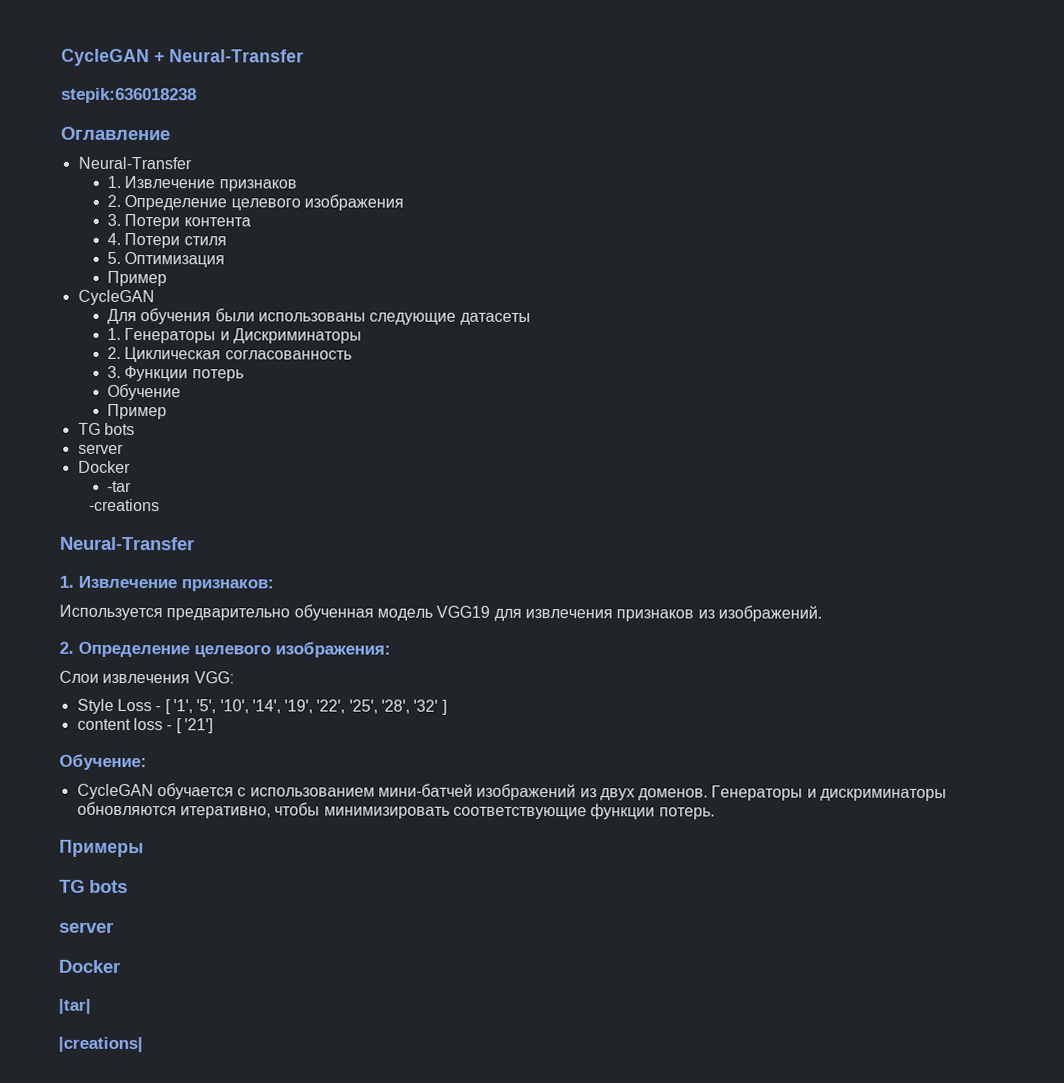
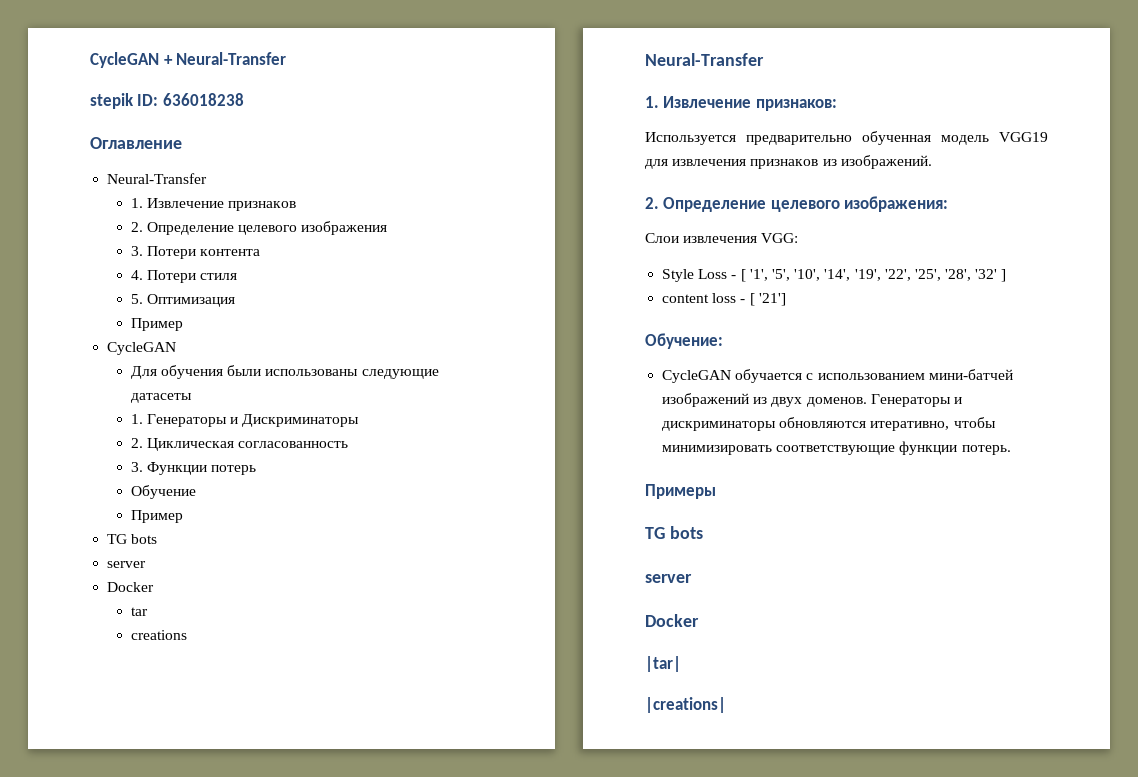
[61,87,197,104] stepik:636018238 -> [90,93,244,109] stepik ID: 636018238
[106,480,132,493] [89,498,161,512] -tar // -creations -> [130,607,148,616] [130,630,187,640] tar // creations

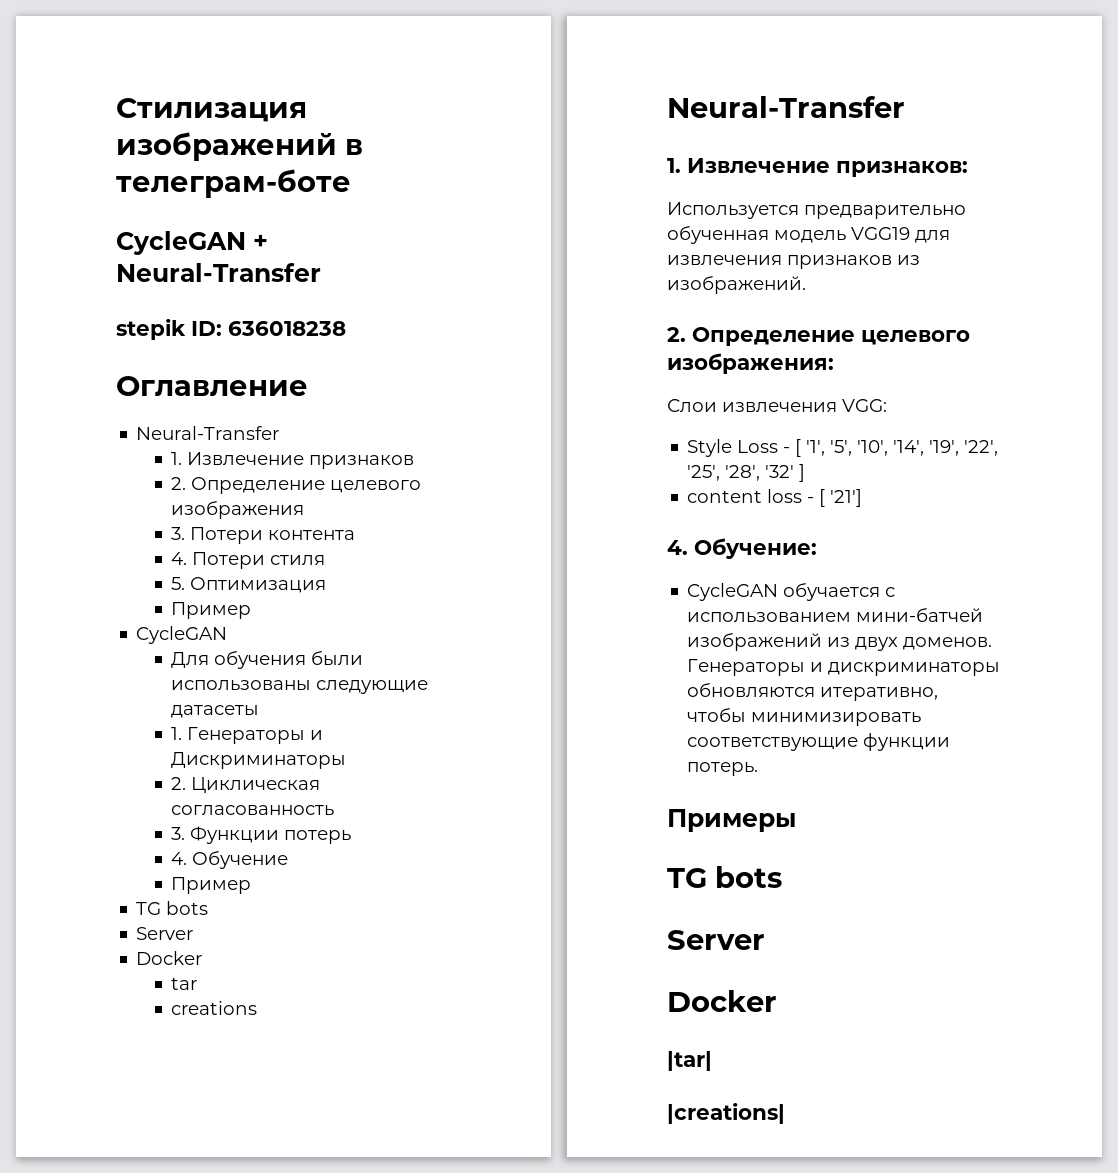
(90, 60) none -> [116,98,307,122] [116,132,363,161] [116,169,351,198] Стилизация изображений в телеграм-боте //
(257, 470) none -> [171,852,188,865] 4.
[107,561,147,568] server -> [136,927,194,940] Server
(786, 299) none -> [667,540,688,555] 4.
[645,574,692,583] server -> [667,930,765,950] Server

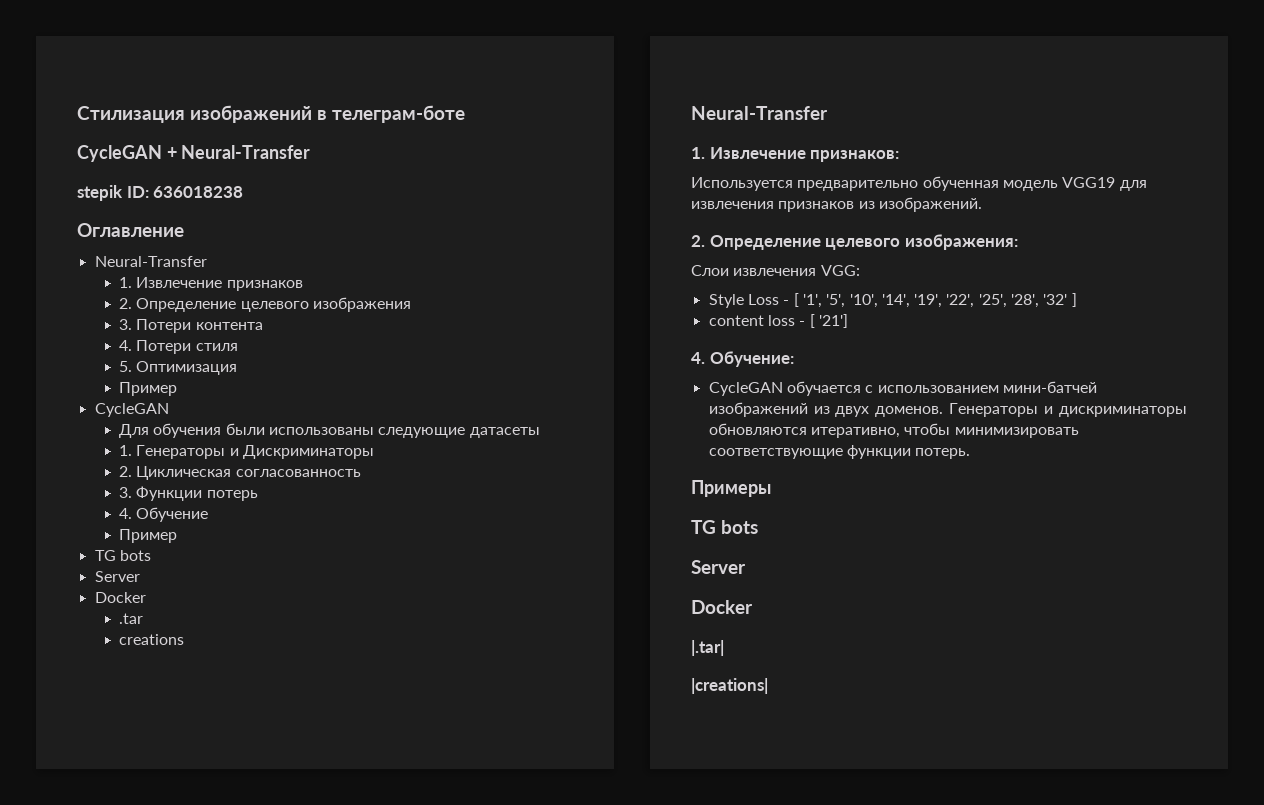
[171,977,198,990] tar -> [118,613,143,624] .tar
[667,1051,712,1071] |tar| -> [691,640,724,656] |.tar|

